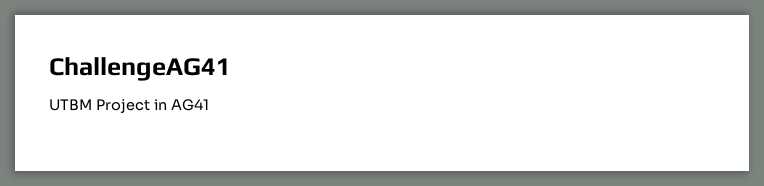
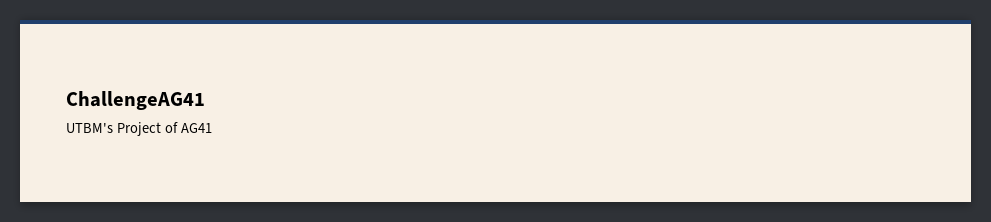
[49,99,167,113] UTBM Project in -> [66,122,178,136] UTBM's Project of

